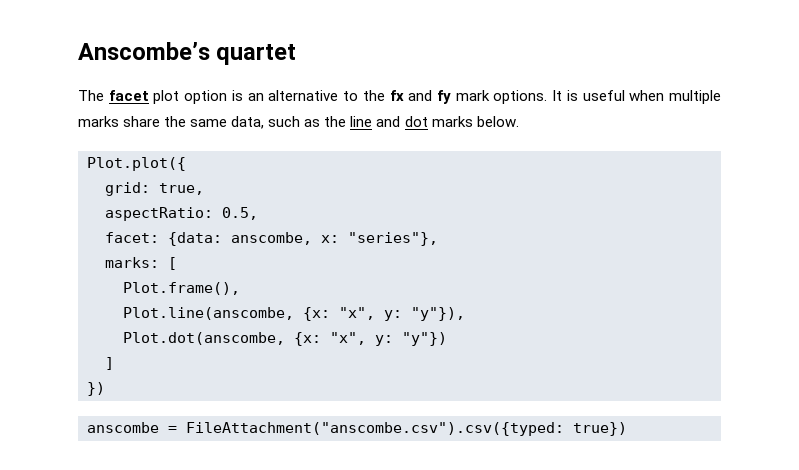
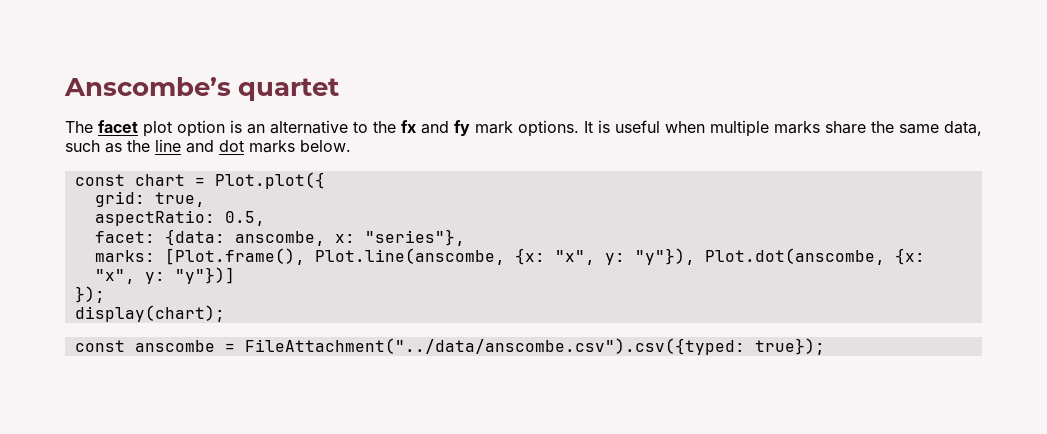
(519, 121) none -> [74,174,205,186] const chart =
[168,257,177,270] [123,282,240,295] [ // Plot.frame(), // -> [164,248,305,265] [Plot.frame(),
(465, 314) // -> (695, 256) none
[402,332,447,346] [105,357,114,370] [87,382,105,396] [87,422,627,436] "y"}) // ] // }) // anscombe = FileAttachment("anscombe.csv").csv({typed: true}) -> [174,267,235,284] [74,286,105,303] [74,305,225,322] [74,338,825,355] "y"})] // }); // display(chart); // const anscombe = FileAttachment("../data/anscombe.csv").csv({typed: true});

